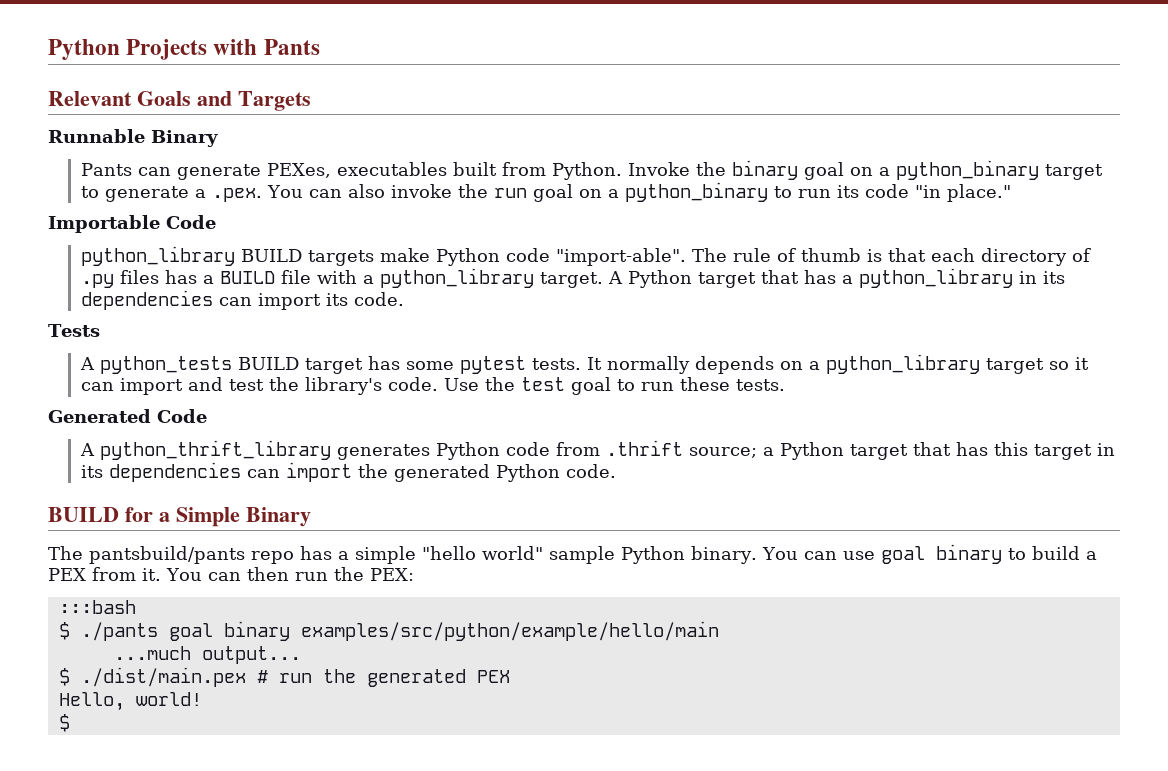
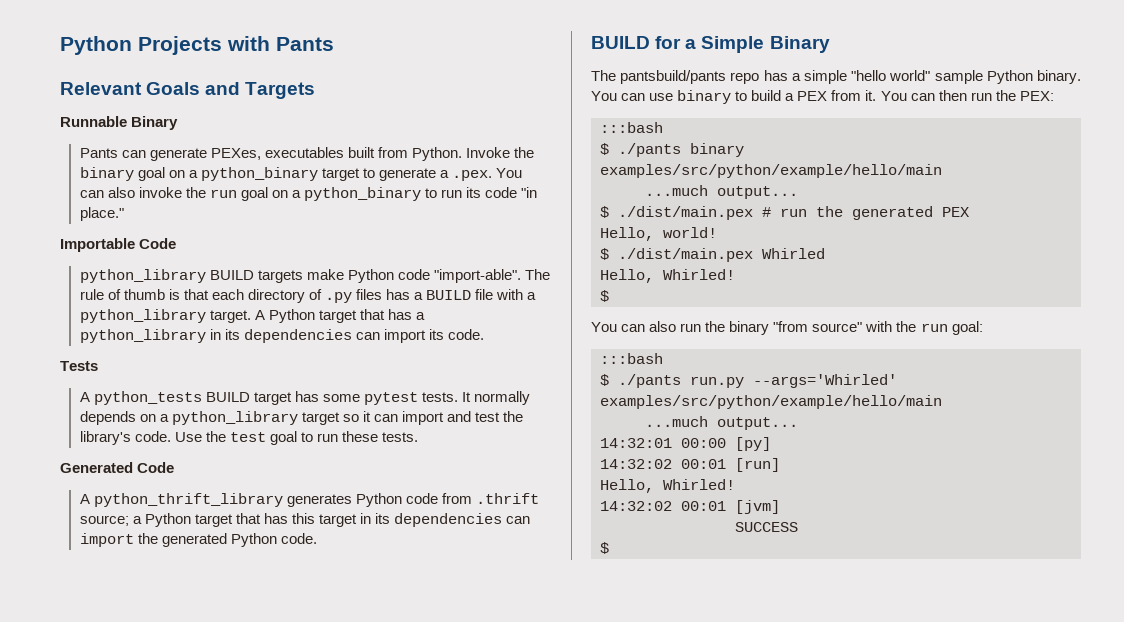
[880,546,925,564] goal -> (674, 97) none
[168,623,213,641] goal -> (681, 150) none
(202, 699) none -> [600,248,825,262] [600,269,735,283] [600,290,609,302] [591,321,983,335] [600,353,663,364] [600,374,897,388] [600,395,942,409] [645,416,798,430] [600,437,771,451] [600,458,780,472] [600,479,735,493] [600,500,780,514] [735,522,798,532] // $ ./dist/main.pex Whirled // Hello, Whirled! // $ // You can also run the binary "from source" with the run goal: // :::bash // $ ./pants run.py --args='Whirled' examples/src/python/example/hello/main // ...much output... // 14:32:01 00:00 [py] // 14:32:02 00:01 [run] // Hello, Whirled! // 14:32:02 00:01 [jvm] // SUCCESS

